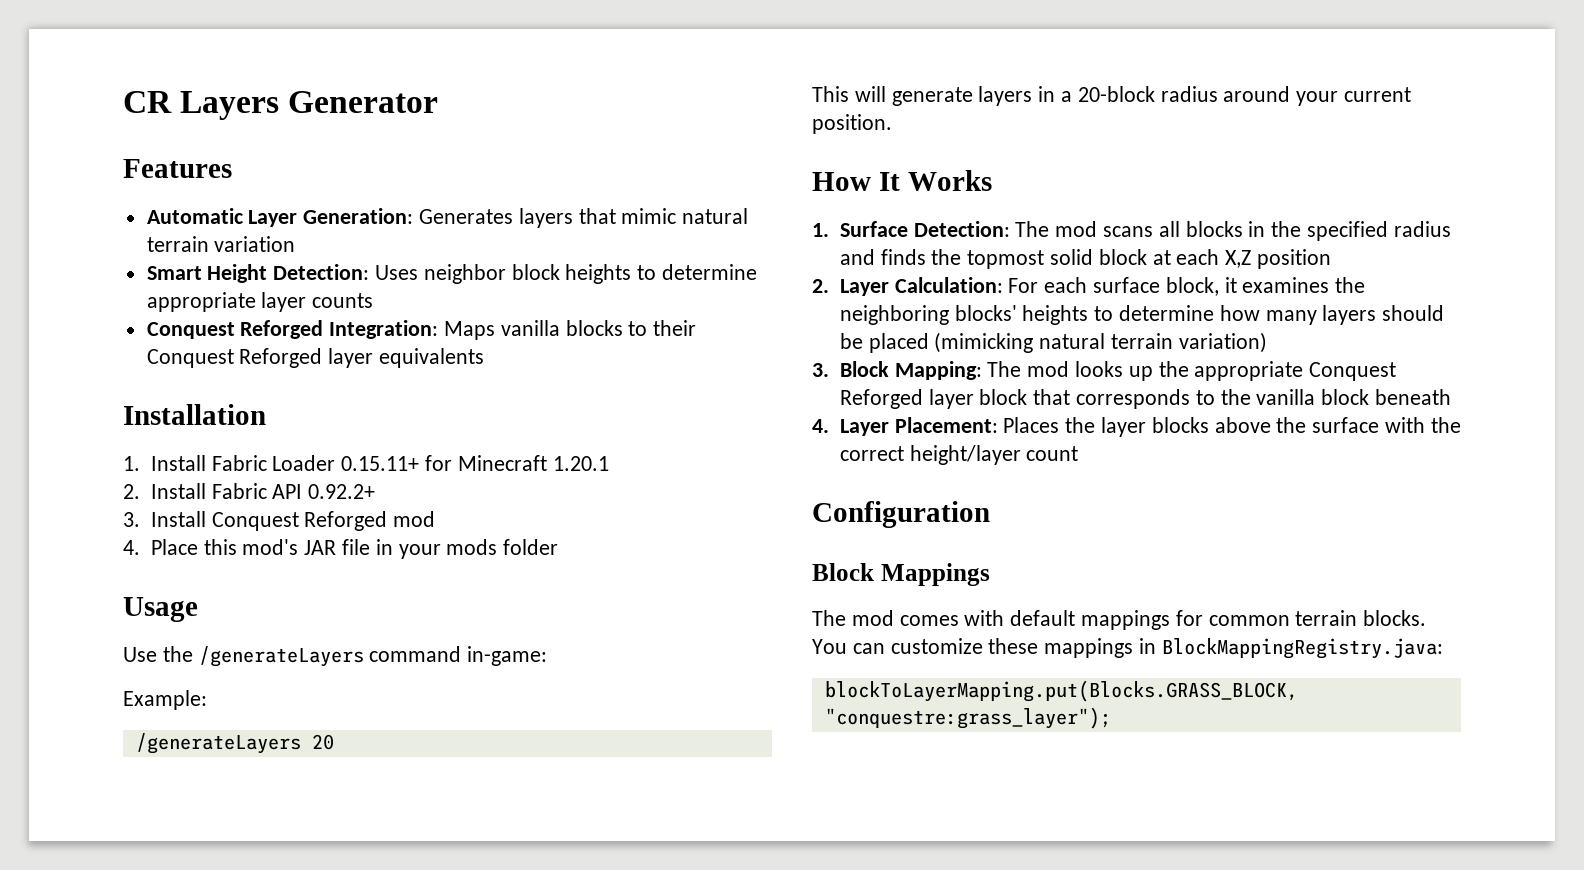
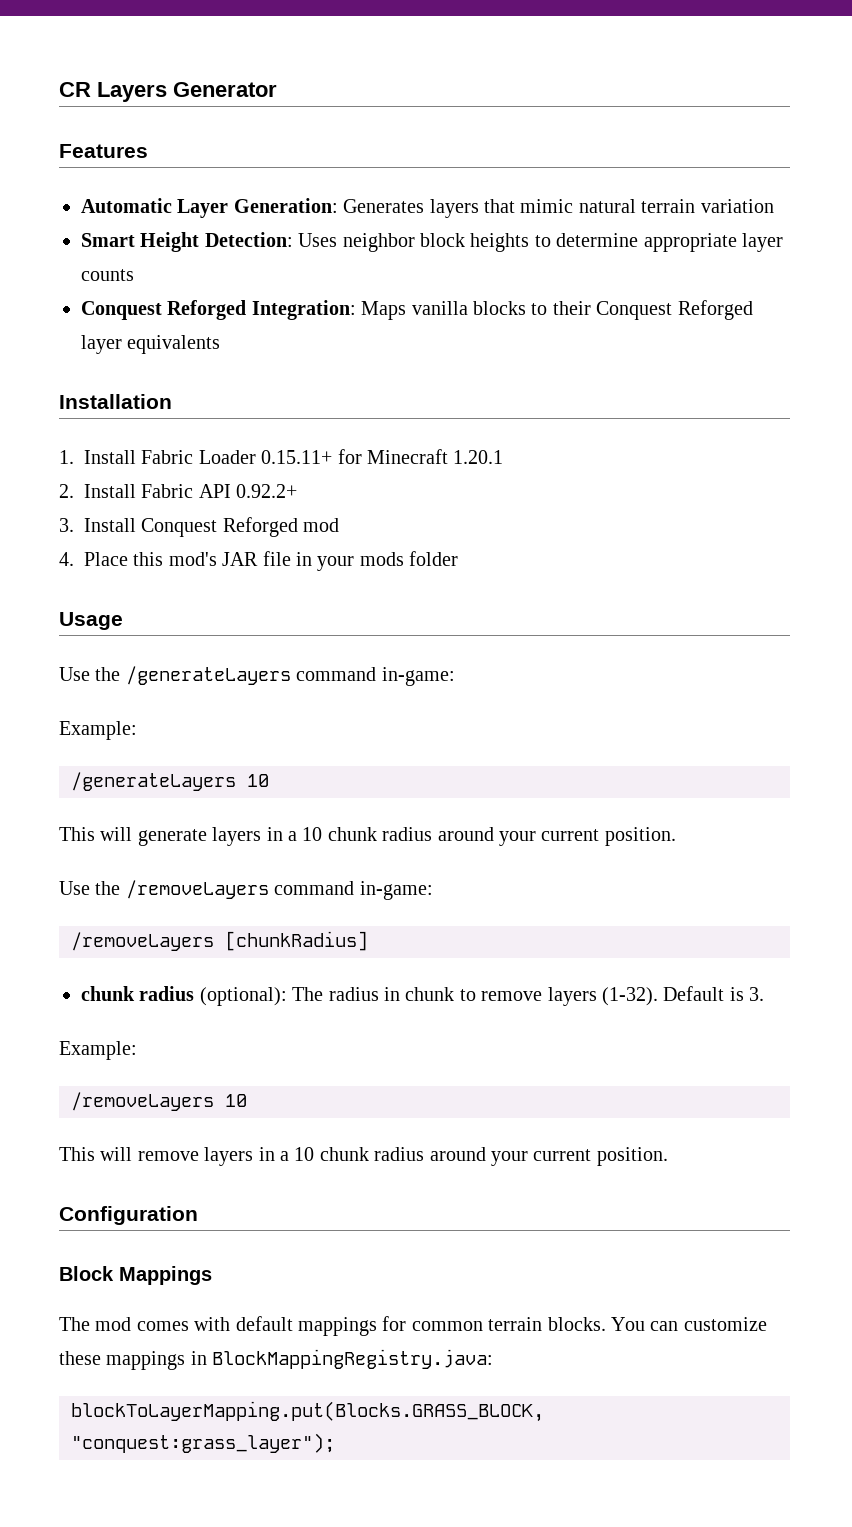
[311,734,334,750] 20 -> [247,774,269,787] 10
[1077,86,1412,106] [812,114,892,134] [812,170,992,191] [812,221,1451,241] [839,249,1331,269] [812,277,1366,296] [839,305,1445,325] [839,332,1267,353] [812,361,1397,381] [839,389,1451,409] [812,417,1461,437] [839,445,1079,465] 20-block radius around your current position. // How It Works // 1. Surface Detection: The mod scans all blocks in the specified radius and finds the topmost solid block at each X,Z position // 2. Layer Calculation: For each surface block, it examines the neighboring blocks' heights to determine how many layers should be placed (mimicking natural terrain variation) // 3. Block Mapping: The mod looks up the appropriate Conquest Reforged layer block that corresponds to the vanilla block beneath // 4. Layer Placement: Places the layer blocks above the surface with the correct height/layer count -> [302,827,676,846] [59,880,433,900] [71,931,368,951] [81,986,765,1006] [59,1041,137,1060] [71,1092,247,1111] [59,1147,668,1166] 10 chunk radius around your current position. // Use the /removeLayers command in-game: // /removeLayers [chunkRadius] // chunk radius (optional): The radius in chunk to remove layers (1-32). Default is 3. // Example: // /removeLayers 10 // This will remove layers in a 10 chunk radius around your current position.
[824,707,1111,729] "conquestre:grass_layer"); -> [71,1433,335,1453] "conquest:grass_layer");

